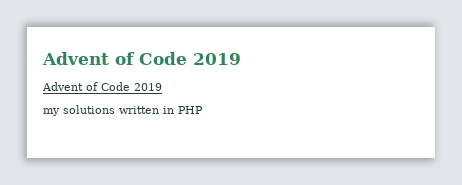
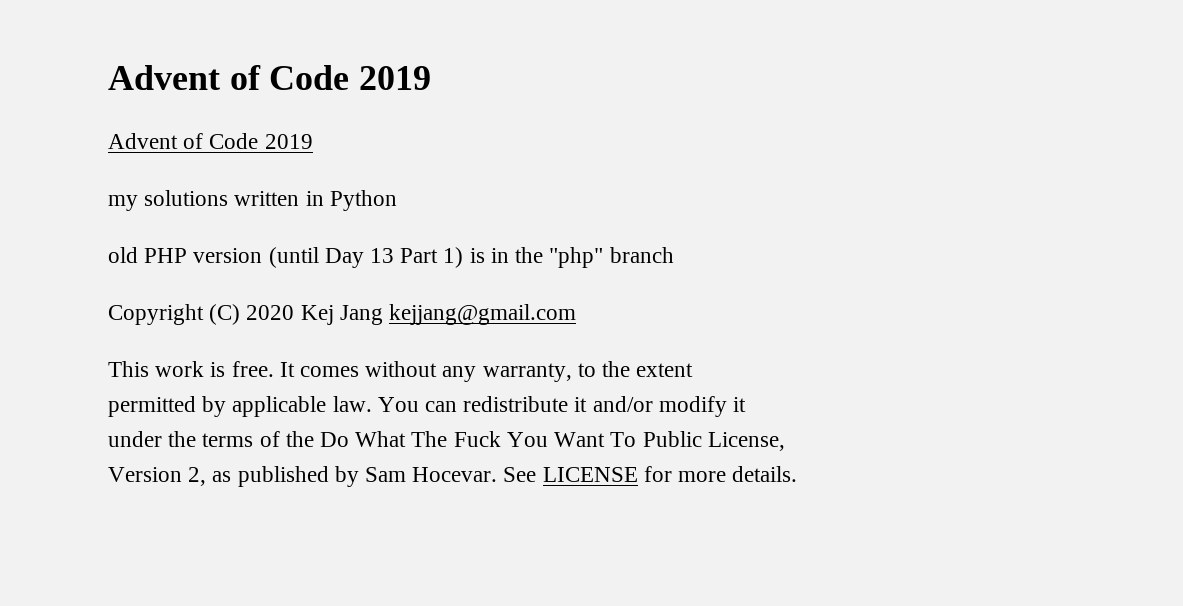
[178,106,203,114] PHP -> [329,190,397,211] [108,247,674,268] [108,304,577,325] [108,361,694,382] [108,396,747,417] [108,431,785,451] [108,466,798,487] Python // old PHP version (until Day 13 Part 1) is in the "php" branch // Copyright (C) 2020 Kej Jang kejjang@gmail.com // This work is free. It comes without any warranty, to the extent // permitted by applicable law. You can redistribute it and/or modify it // under the terms of the Do What The Fuck You Want To Public License, // Version 2, as published by Sam Hocevar. See LICENSE for more details.

